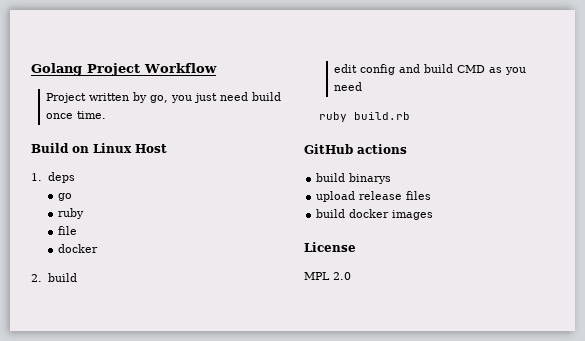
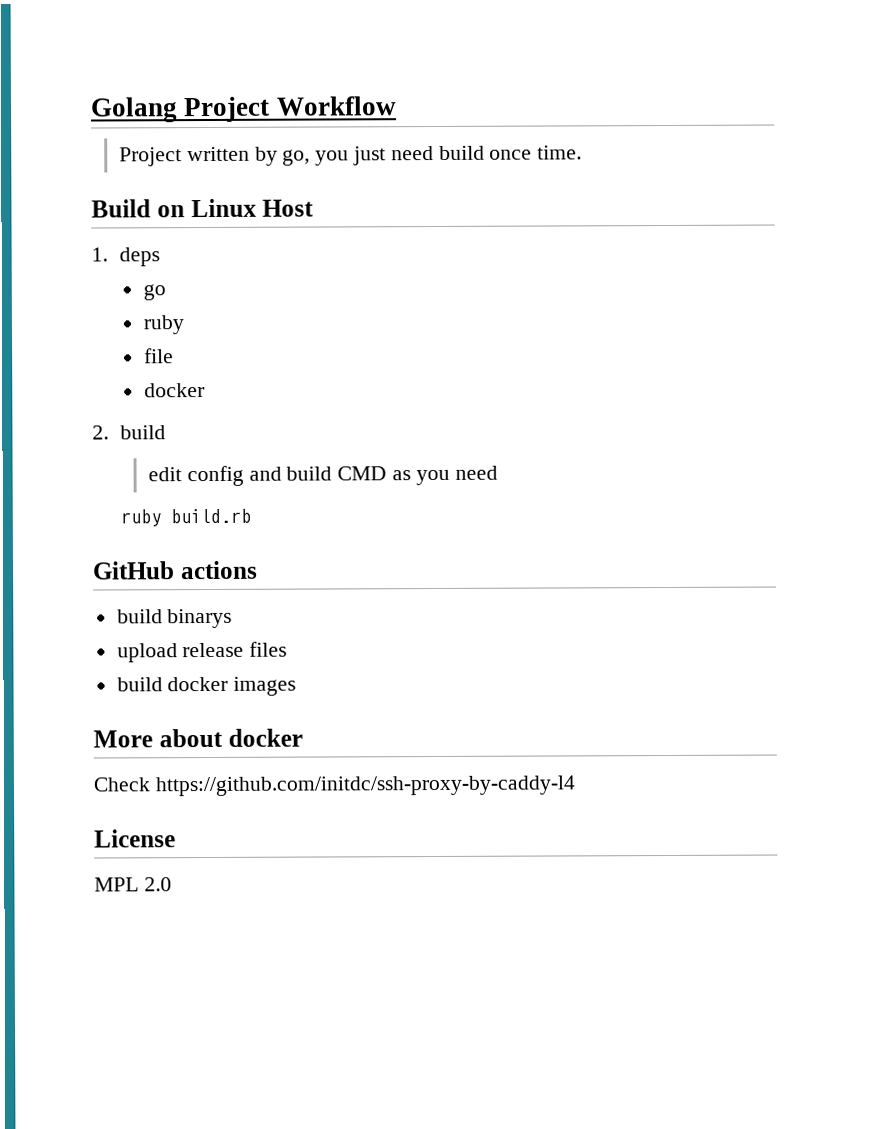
(434, 215) none -> [93,728,303,748] [93,775,576,797] // More about docker // Check https://github.com/initdc/ssh-proxy-by-caddy-l4

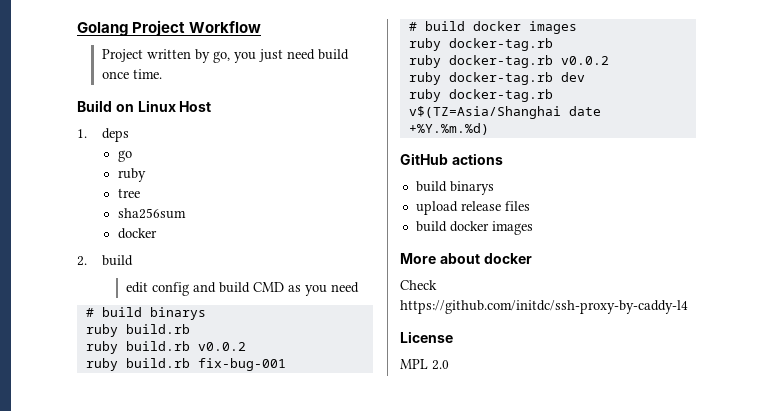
[143,348,174,364] file -> [117,188,140,198] [117,208,186,219] tree // sha256sum
[119,508,251,527] // ruby build.rb -> [85,307,206,320] [85,324,190,337] [85,341,246,354] [85,358,286,371] [408,21,577,34] [408,38,553,51] [408,55,609,68] [408,72,585,85] [408,89,553,102] [408,106,601,119] [408,123,489,135] // # build binarys // ruby build.rb // ruby build.rb v0.0.2 // ruby build.rb fix-bug-001 // # build docker images // ruby docker-tag.rb // ruby docker-tag.rb v0.0.2 // ruby docker-tag.rb dev // ruby docker-tag.rb v$(TZ=Asia/Shanghai date +%Y.%m.%d)

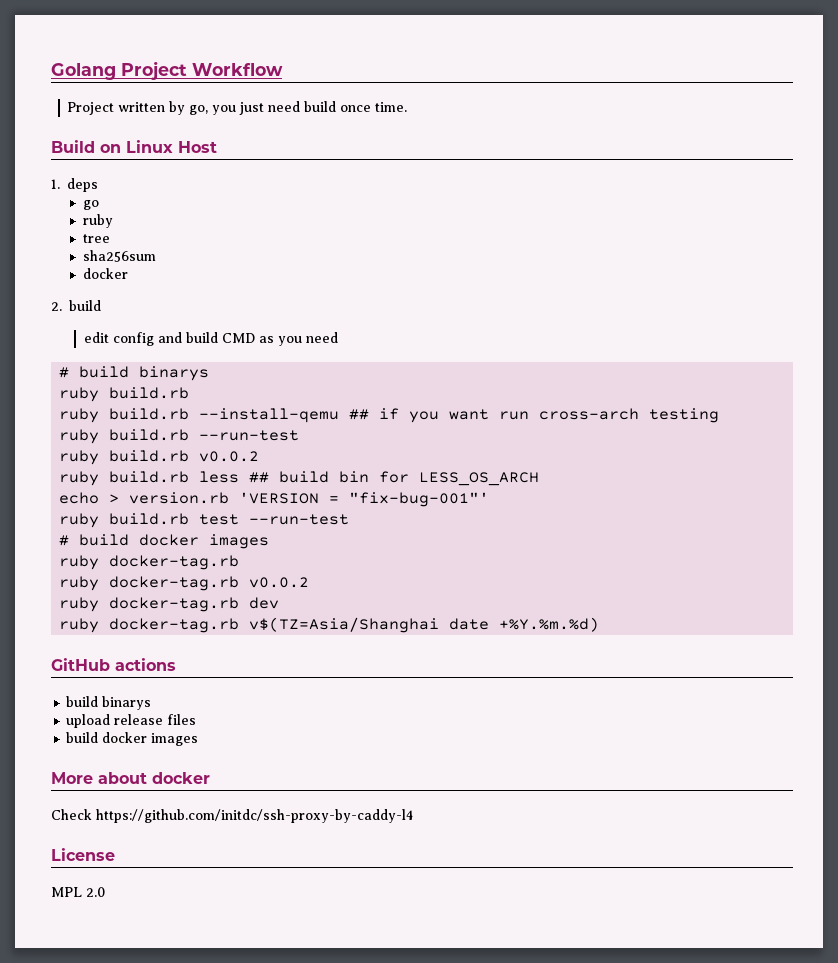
(190, 329) none -> [59,408,720,423] [59,429,300,444] // ruby build.rb --install-qemu ## if you want run cross-arch testing // ruby build.rb --run-test
[197,358,286,371] fix-bug-001 -> [199,471,540,486] [59,492,490,507] [59,513,350,528] less ## build bin for LESS_OS_ARCH // echo > version.rb 'VERSION = "fix-bug-001"' // ruby build.rb test --run-test

